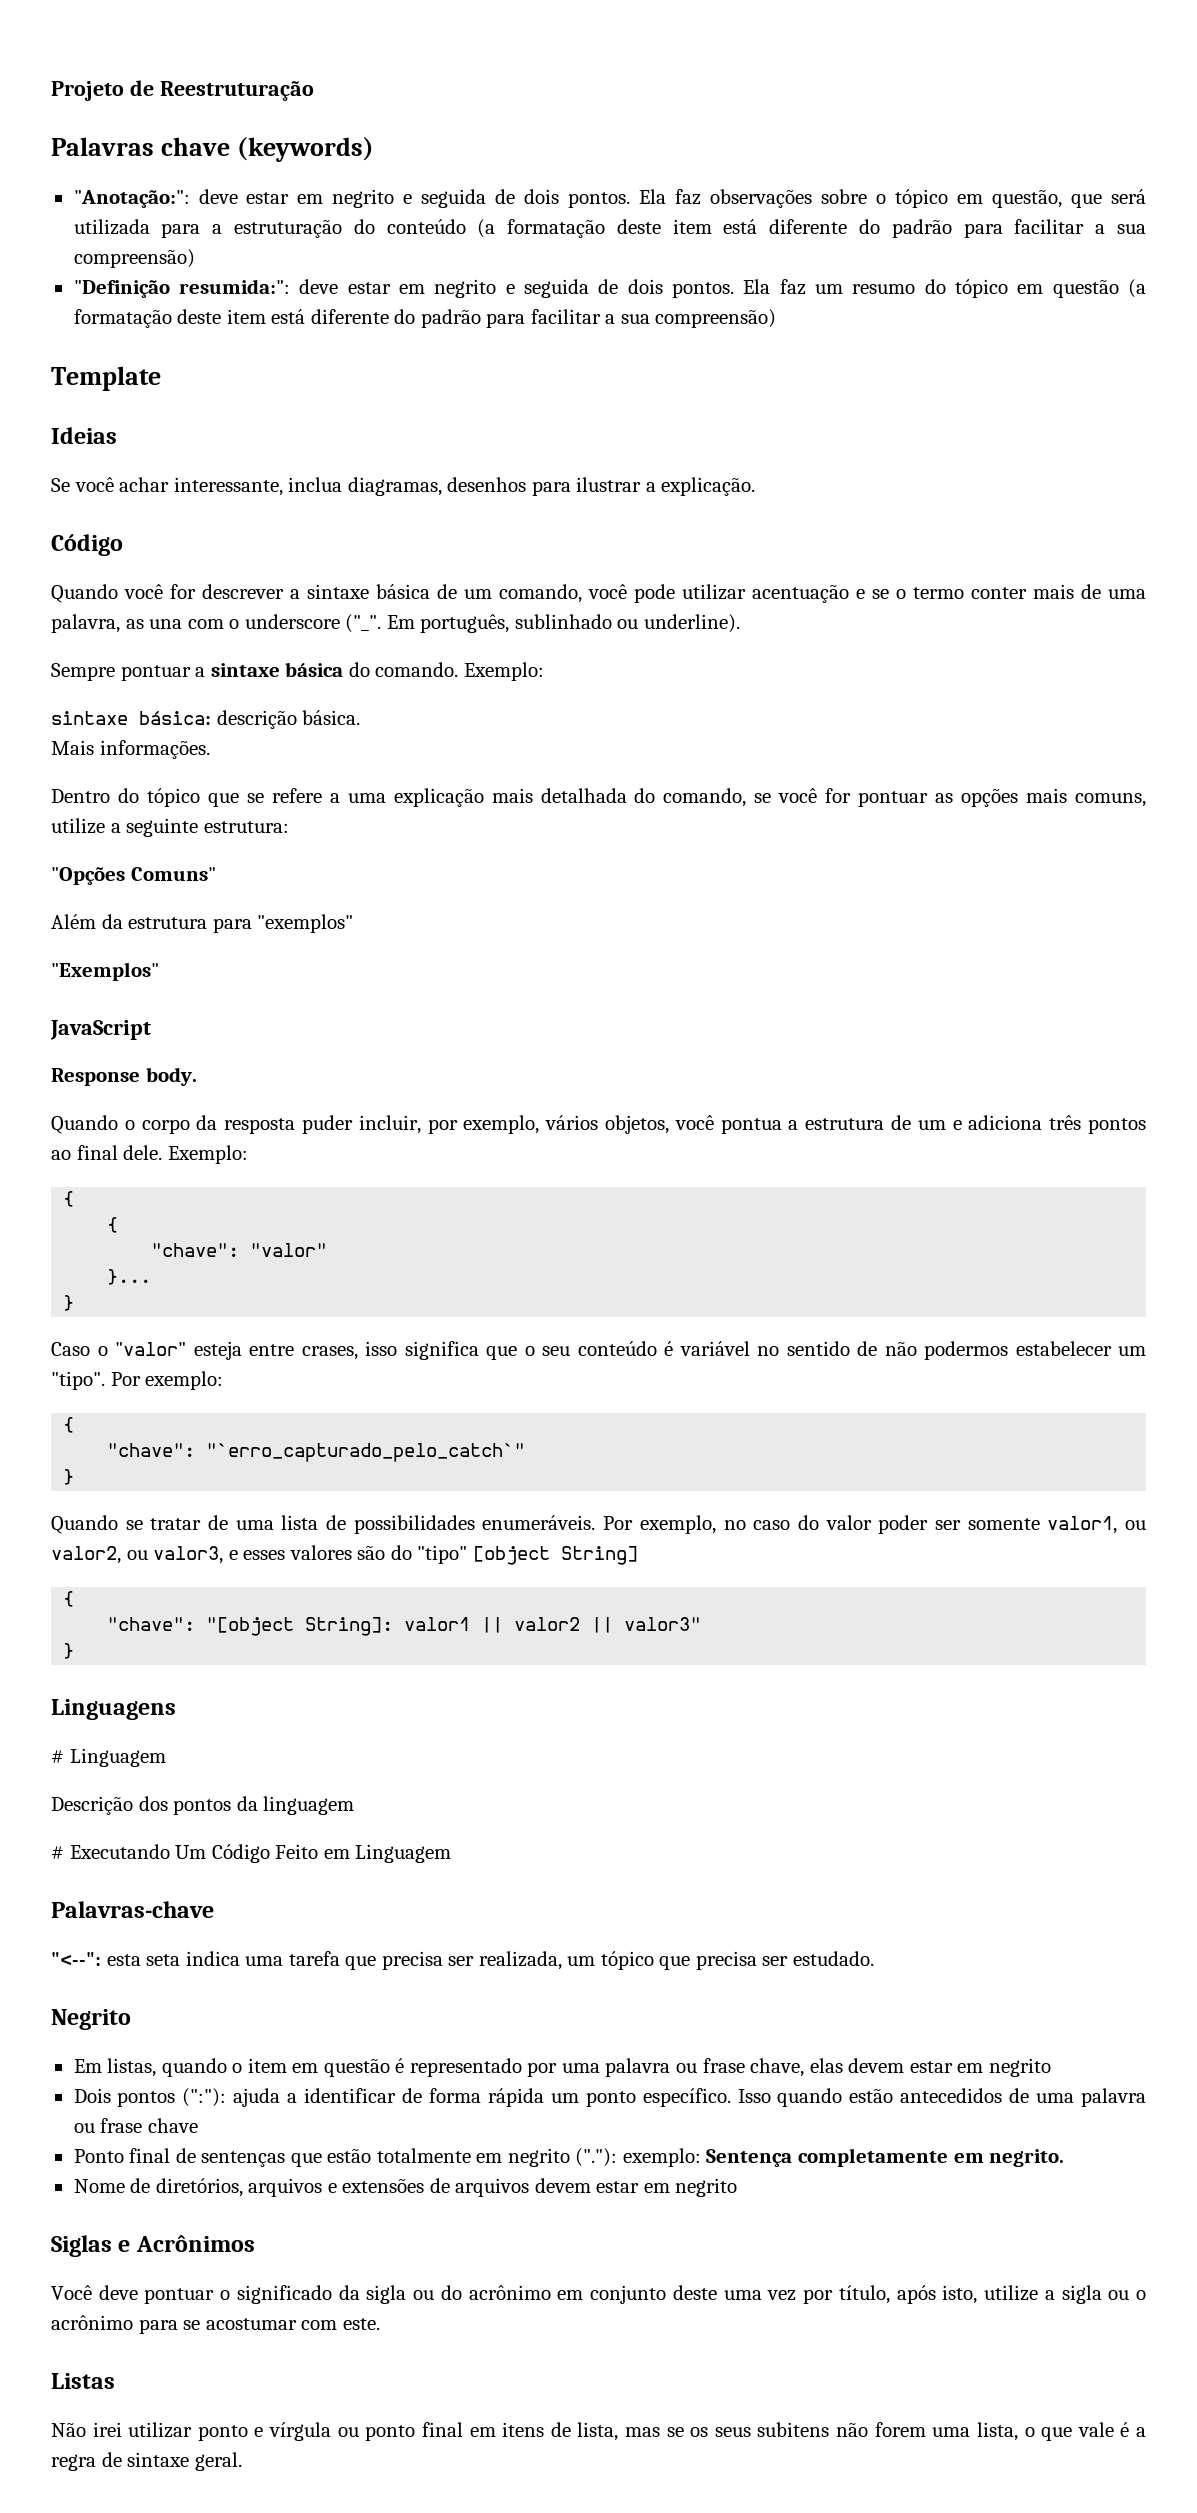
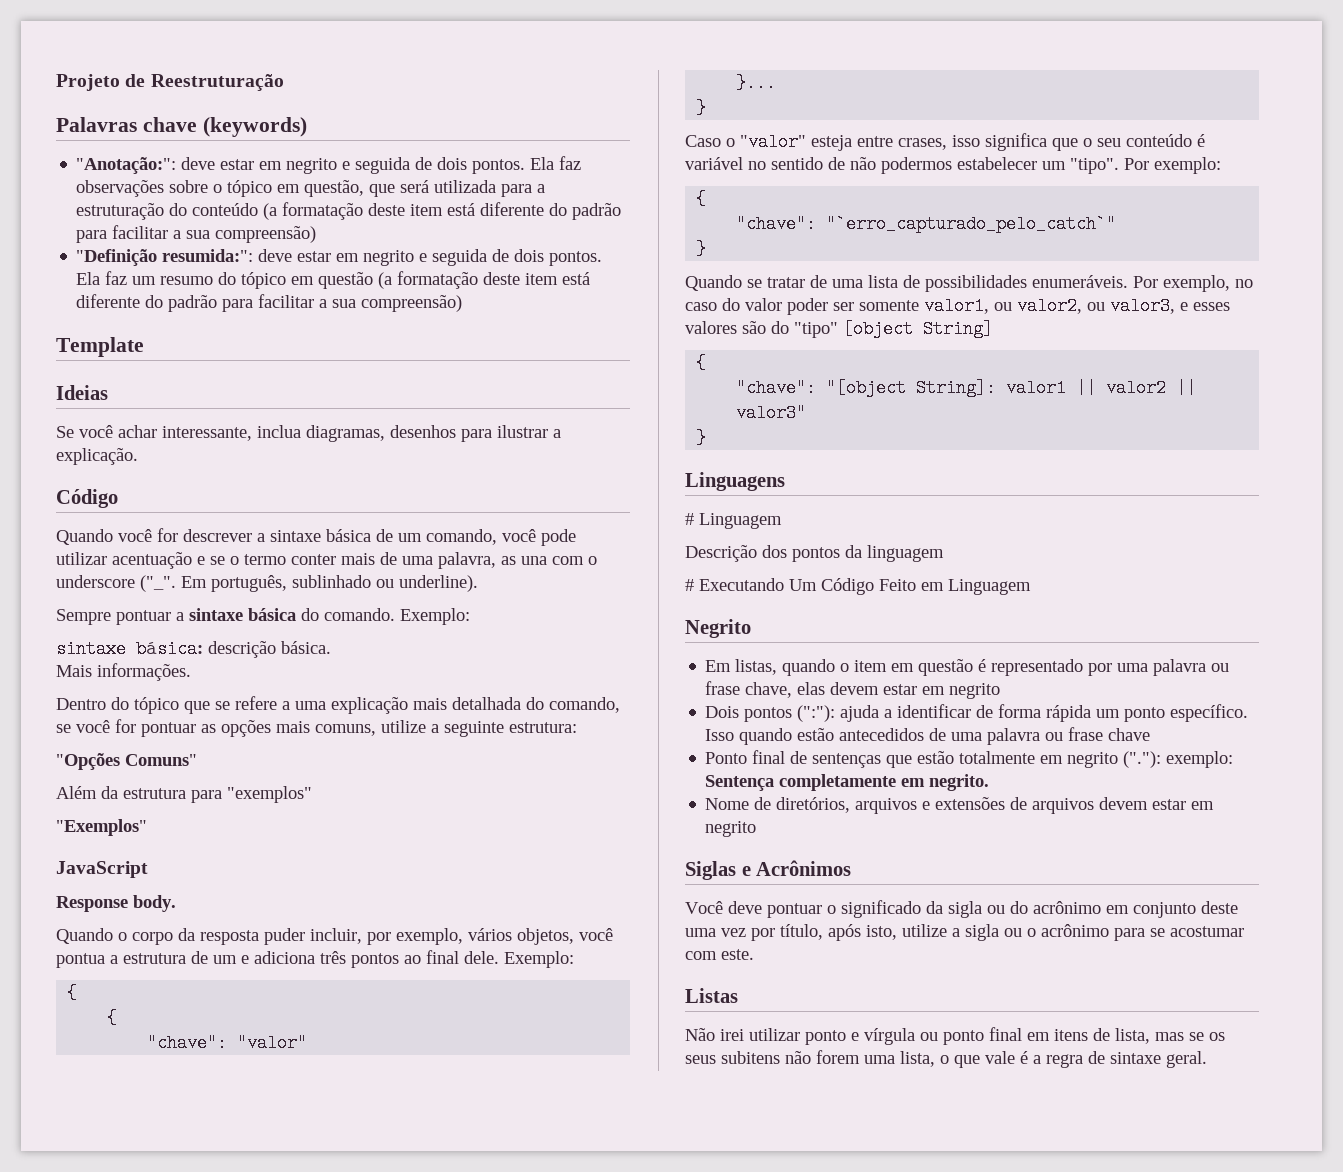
[51,1901,214,1918] [51,1951,875,1970] // Palavras-chave // "<--": esta seta indica uma tarefa que precisa ser realizada, um tópico que precisa ser estudado. -> (1031, 587) none

